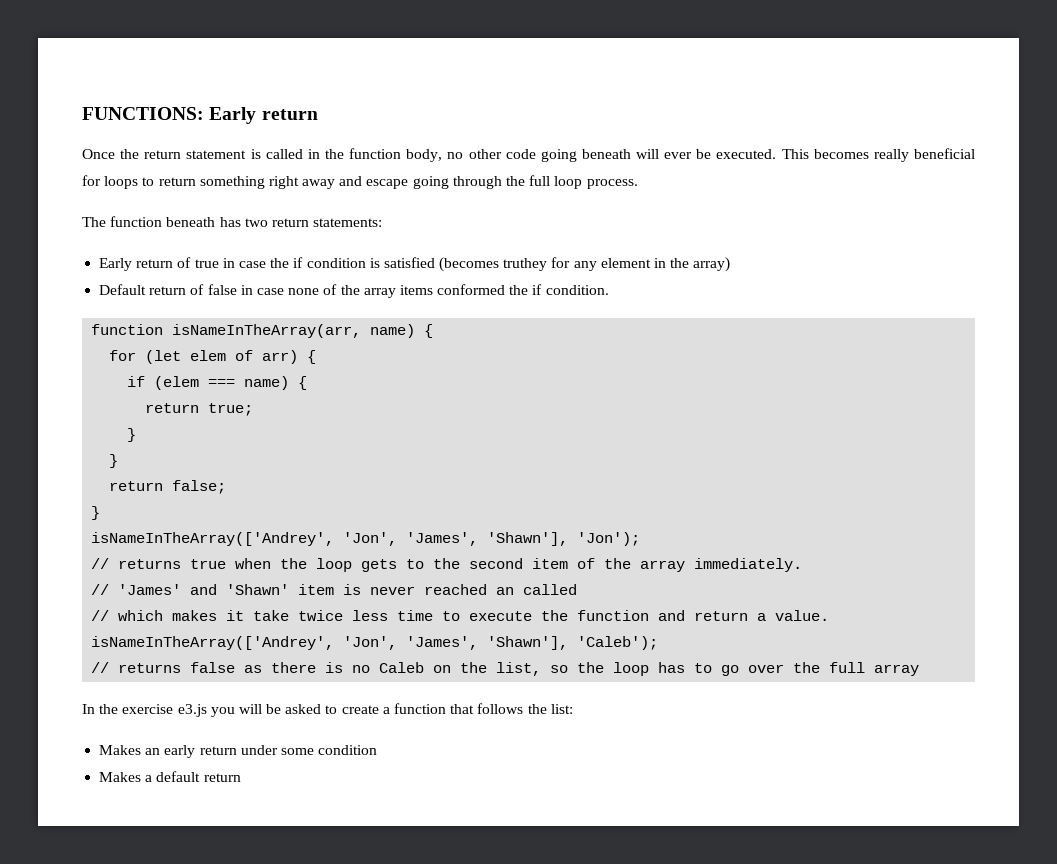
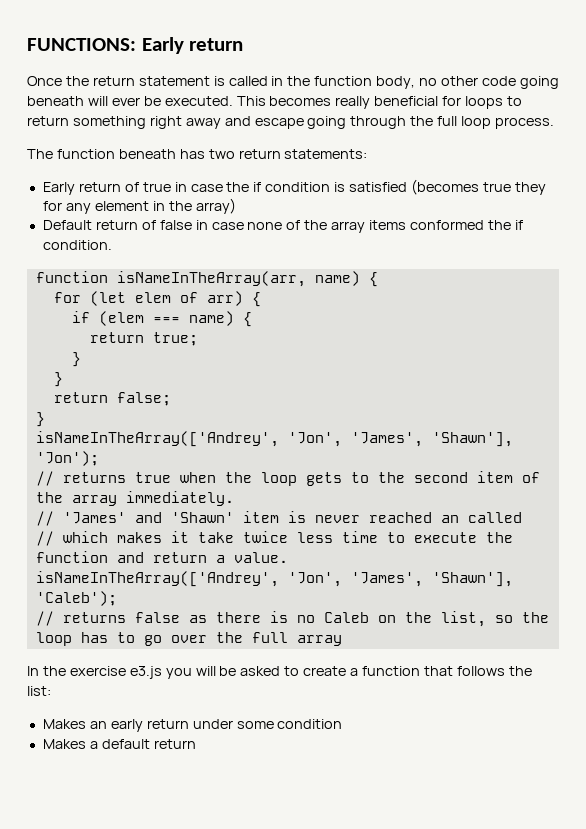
[503,258,548,271] truthey -> [482,182,546,195] true they

